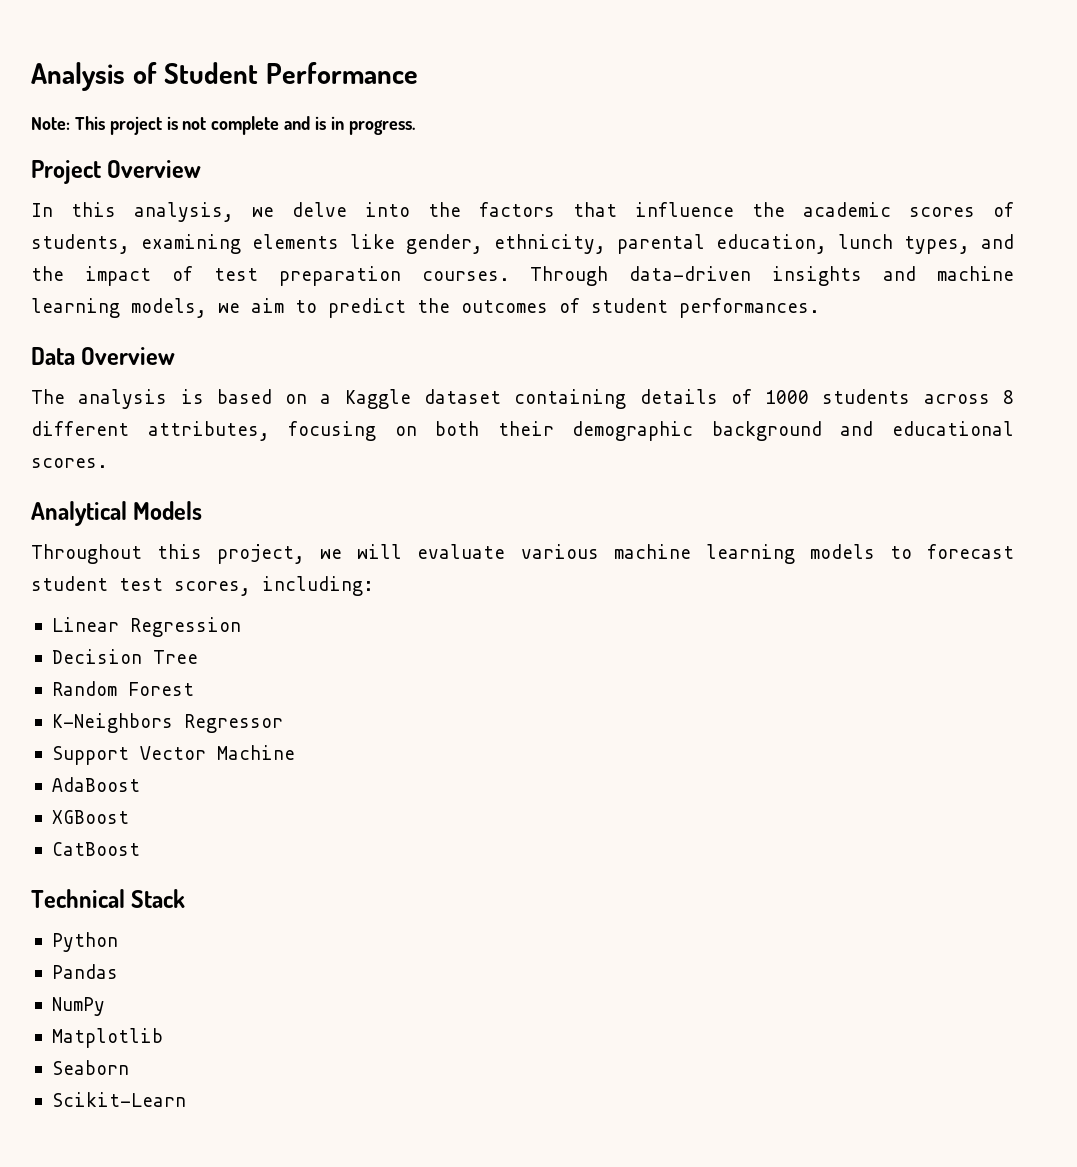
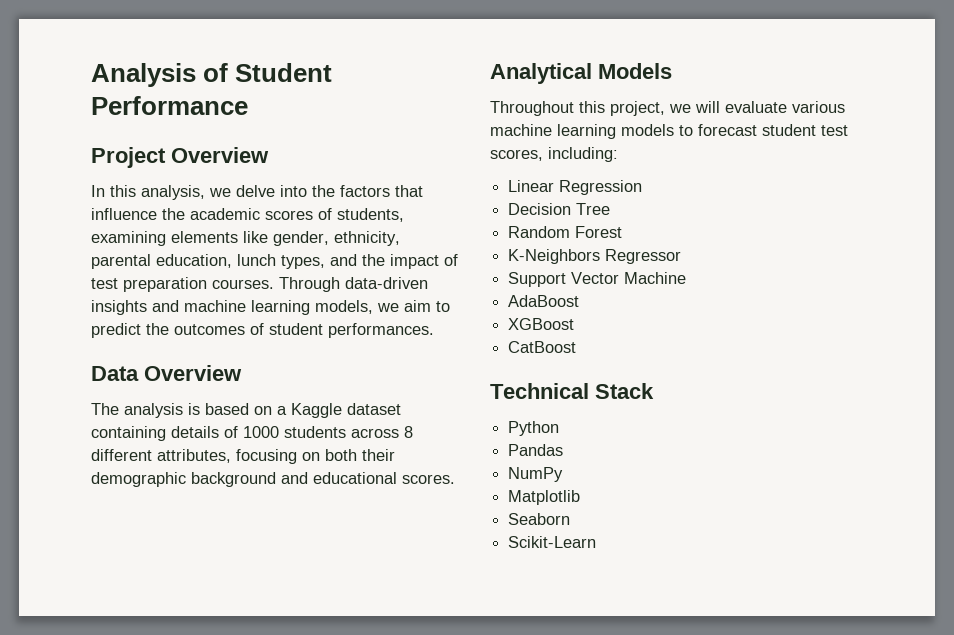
[31,116,415,135] // Note: This project is not complete and is in progress. -> (248, 105) none

